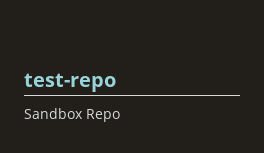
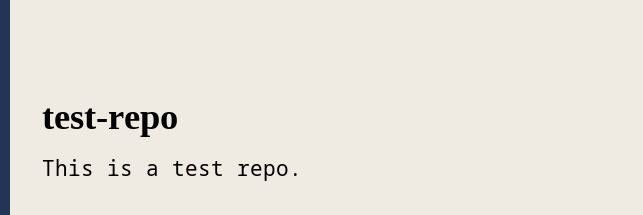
[24,108,120,122] Sandbox Repo -> [42,159,302,181] This is a test repo.

